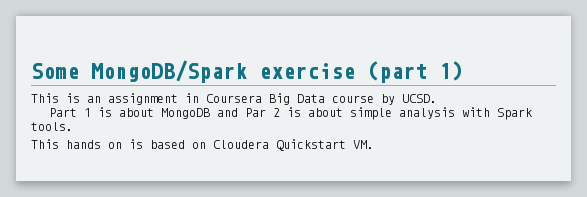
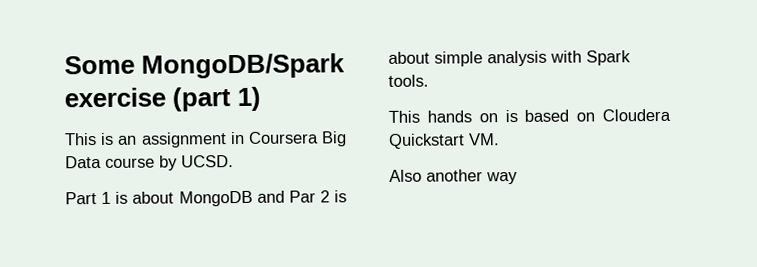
(374, 144) none -> [389,169,518,185] // Also another way

